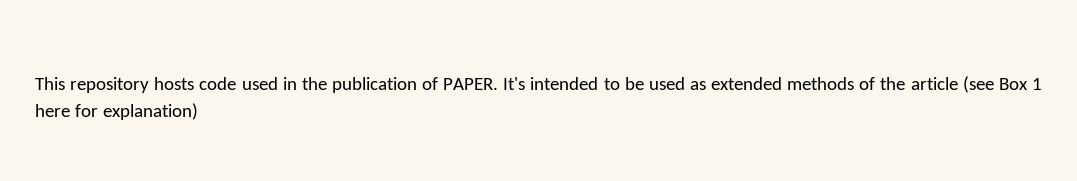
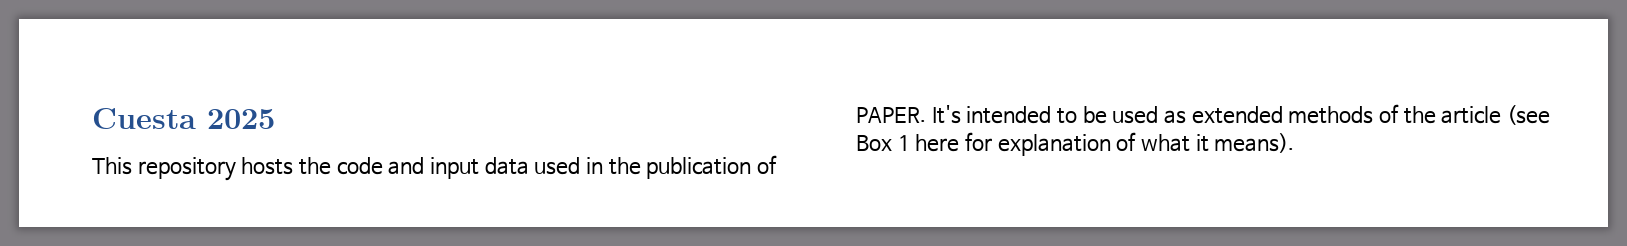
(35, 83) none -> [92,108,275,129] Cuesta 2025 //
[199,77,237,90] code -> [298,157,529,179] the code and input data
[102,103,198,120] explanation) -> [997,132,1295,156] explanation of what it means).

